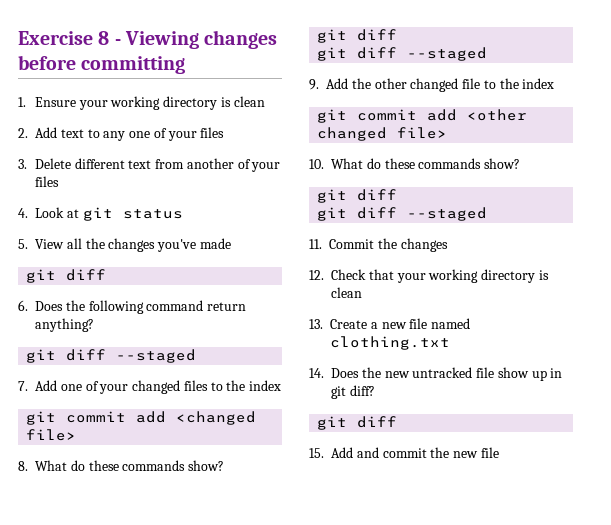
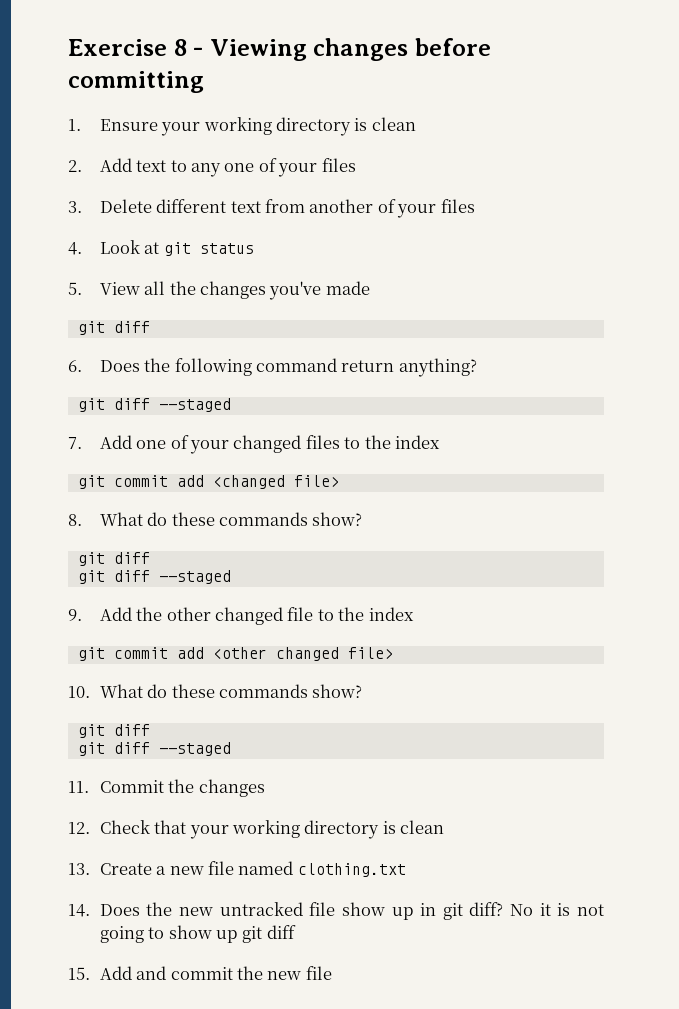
(375, 390) // -> [510,903,604,916] [99,925,238,943] No it is not going to show up

